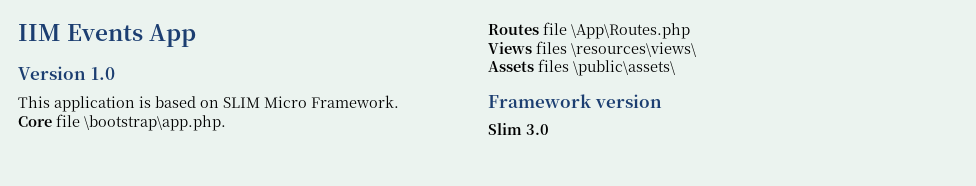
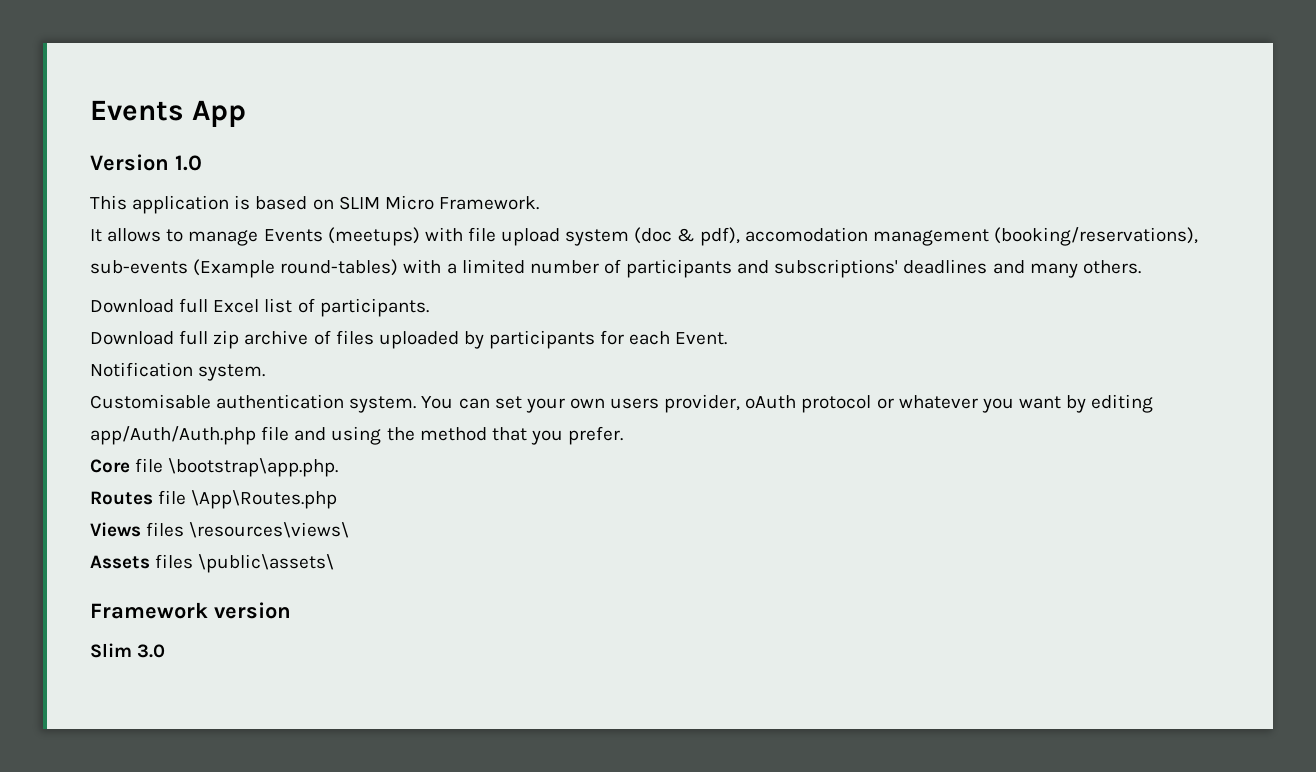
[18,24,61,41] IIM -> (90, 110) none
(399, 101) none -> [90,227,1198,246] [90,259,1141,278] [90,298,429,317] [90,330,728,349] [90,362,266,381] [90,394,1154,413] [90,426,624,445] // It allows to manage Events (meetups) with file upload system (doc & pdf), accomodation management (booking/reservations), sub-events (Example round-tables) with a limited number of participants and subscriptions' deadlines and many others. // Download full Excel list of participants. // Download full zip archive of files uploaded by participants for each Event. // Notification system. // Customisable authentication system. You can set your own users provider, oAuth protocol or whatever you want by editing app/Auth/Auth.php file and using the method that you prefer.

